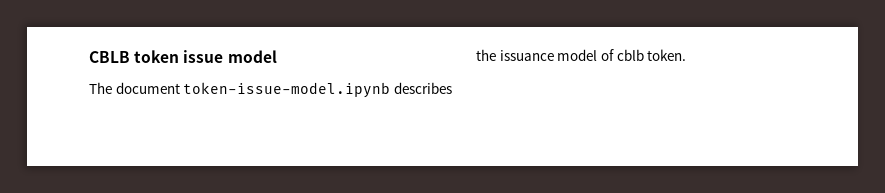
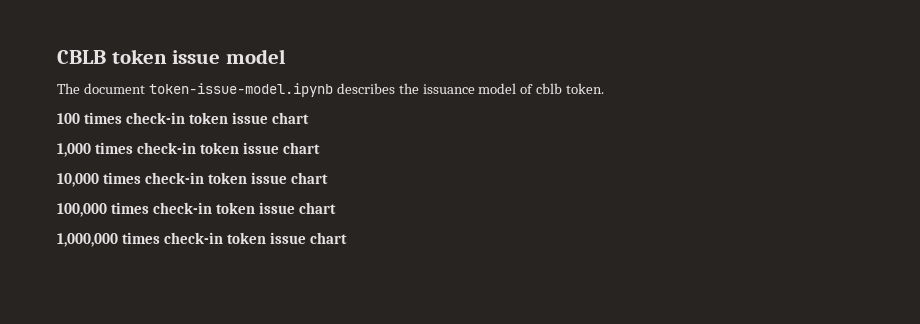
(687, 55) none -> [57,112,309,124] [57,142,320,157] [57,172,328,187] [57,202,336,217] [57,232,347,247] // 100 times check-in token issue chart // 1,000 times check-in token issue chart // 10,000 times check-in token issue chart // 100,000 times check-in token issue chart // 1,000,000 times check-in token issue chart

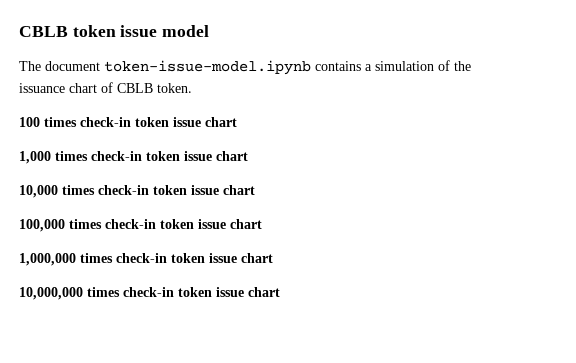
[336,83,563,94] describes the issuance model of cblb -> [315,60,471,71] [19,82,153,93] contains a simulation of the issuance chart of CBLB
(347, 238) none -> [19,287,280,300] // 10,000,000 times check-in token issue chart

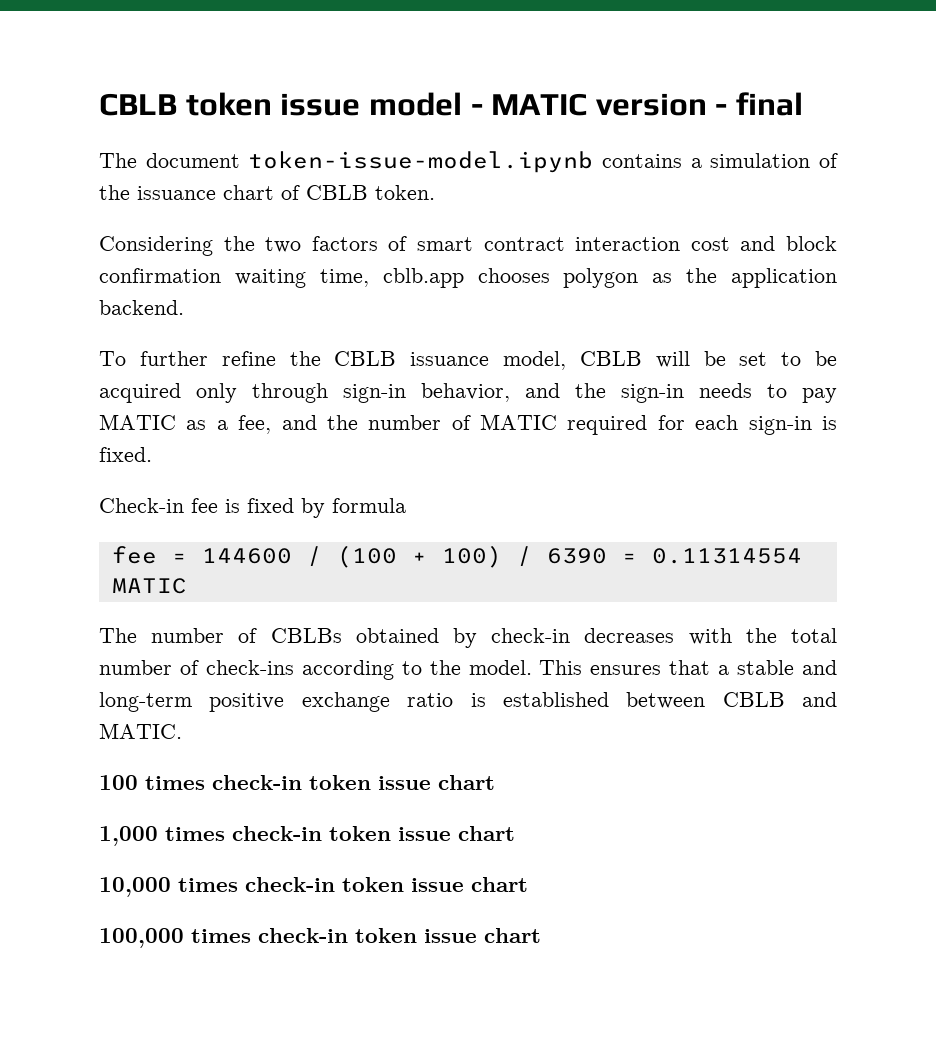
(210, 31) none -> [470,92,804,116] - MATIC version - final
(192, 88) none -> [99,236,838,256] [99,268,837,288] [99,300,184,315] [99,351,838,370] [99,383,837,403] [99,414,837,435] [99,447,152,462] [99,498,406,518] [111,545,802,568] [111,578,187,594] [99,628,838,648] [99,660,837,680] [99,692,837,712] [99,723,182,739] // Considering the two factors of smart contract interaction cost and block confirmation waiting time, cblb.app chooses polygon as the application backend. // To further refine the CBLB issuance model, CBLB will be set to be acquired only through sign-in behavior, and the sign-in needs to pay MATIC as a fee, and the number of MATIC required for each sign-in is fixed. // Check-in fee is fixed by formula // fee = 144600 / (100 + 100) / 6390 = 0.11314554 MATIC // The number of CBLBs obtained by check-in decreases with the total number of check-ins according to the model. This ensures that a stable and long-term positive exchange ratio is established between CBLB and MATIC.
[19,253,273,266] [19,287,280,300] // 1,000,000 times check-in token issue chart // 10,000,000 times check-in token issue chart -> (541, 935) none

